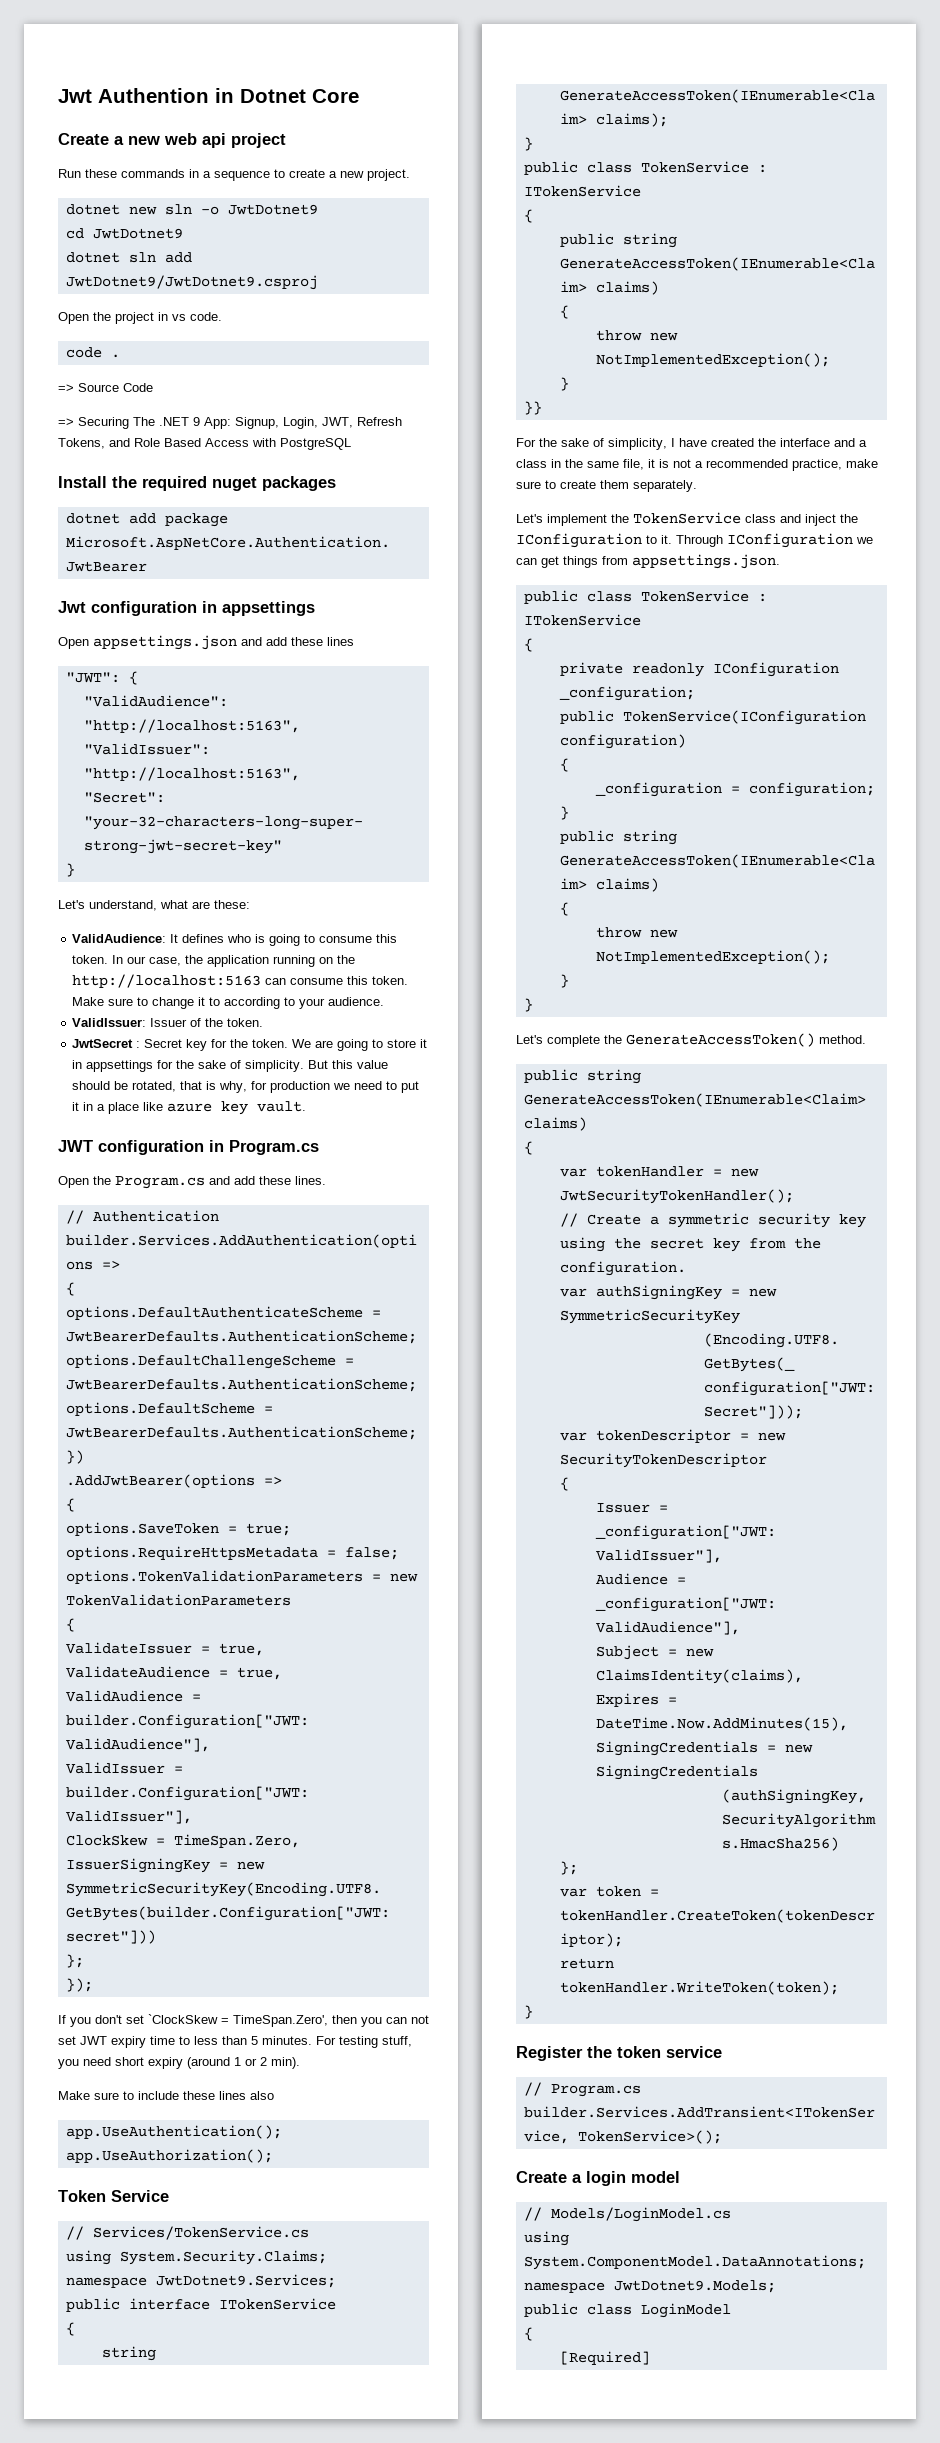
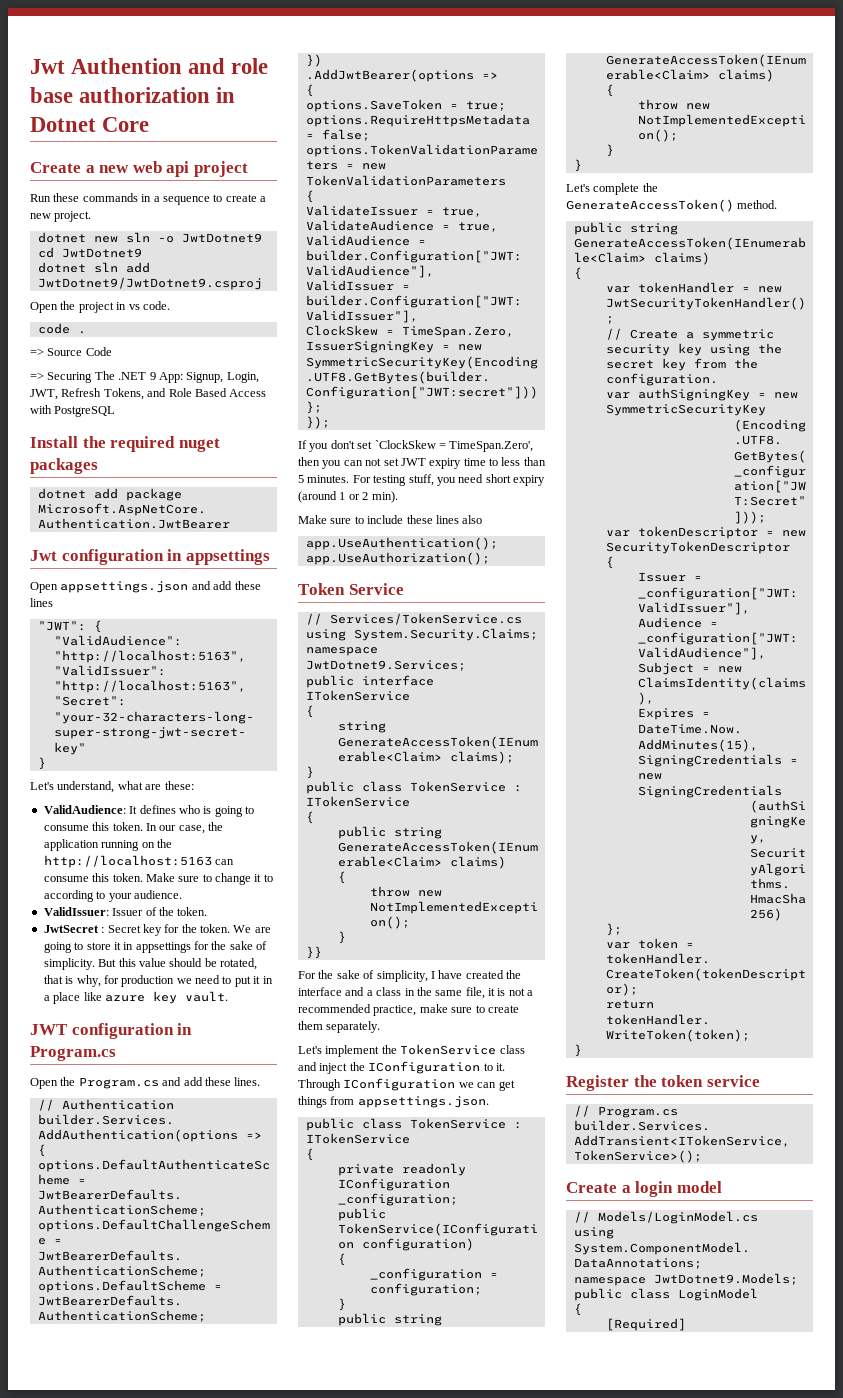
(209, 95) none -> [188,58,269,74] [30,87,211,103] and role base authorization

